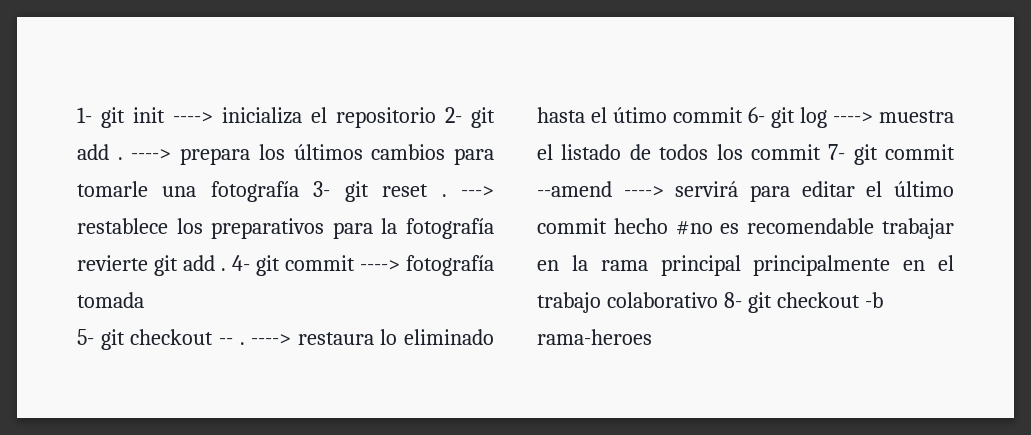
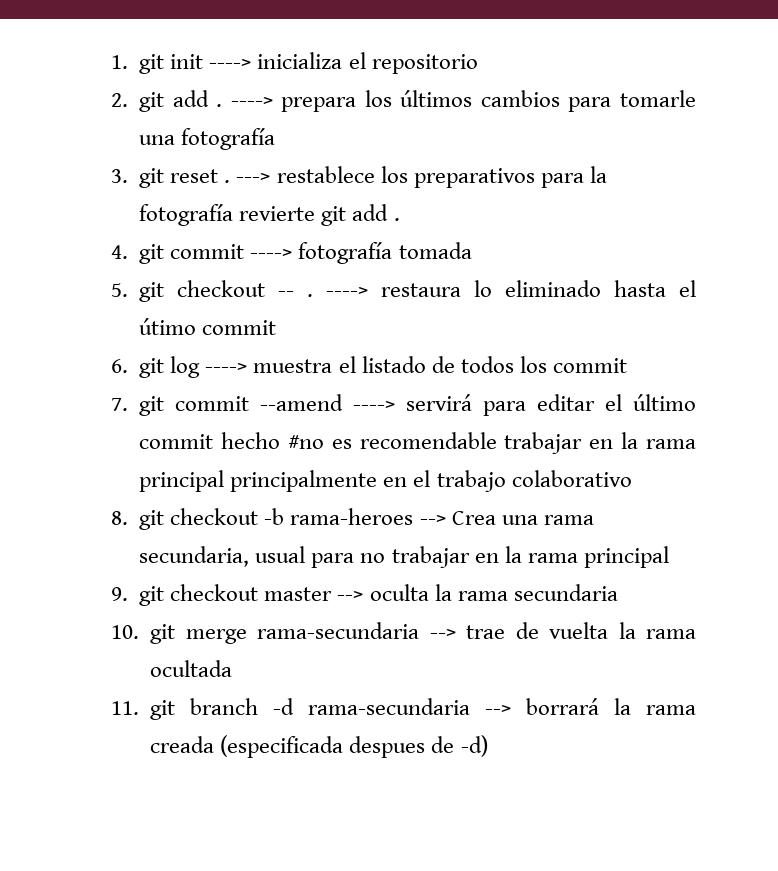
[77,107,92,123] 1- -> [111,55,128,69] 1.
[445,107,462,123] 2- -> [111,93,128,107] // 2.
[313,181,331,197] 3- -> [111,169,128,183] // 3.
[232,255,250,271] 4- -> [111,245,128,259] // 4.
[77,329,94,345] 5- -> [111,283,128,297] 5.
[748,107,765,123] 6- -> [111,359,128,373] // 6.
[828,144,846,160] 7- -> [111,398,128,411] // 7.
[723,292,742,308] 8- -> [111,511,128,525] // 8.
(652, 337) none -> [419,511,594,525] [139,546,669,568] [111,584,618,606] [111,622,696,644] [150,660,233,677] [111,698,696,720] [150,735,488,758] --> Crea una rama secundaria, usual para no trabajar en la rama principal // 9. git checkout master --> oculta la rama secundaria // 10. git merge rama-secundaria --> trae de vuelta la rama ocultada // 11. git branch -d rama-secundaria --> borrará la rama creada (especificada despues de -d)

